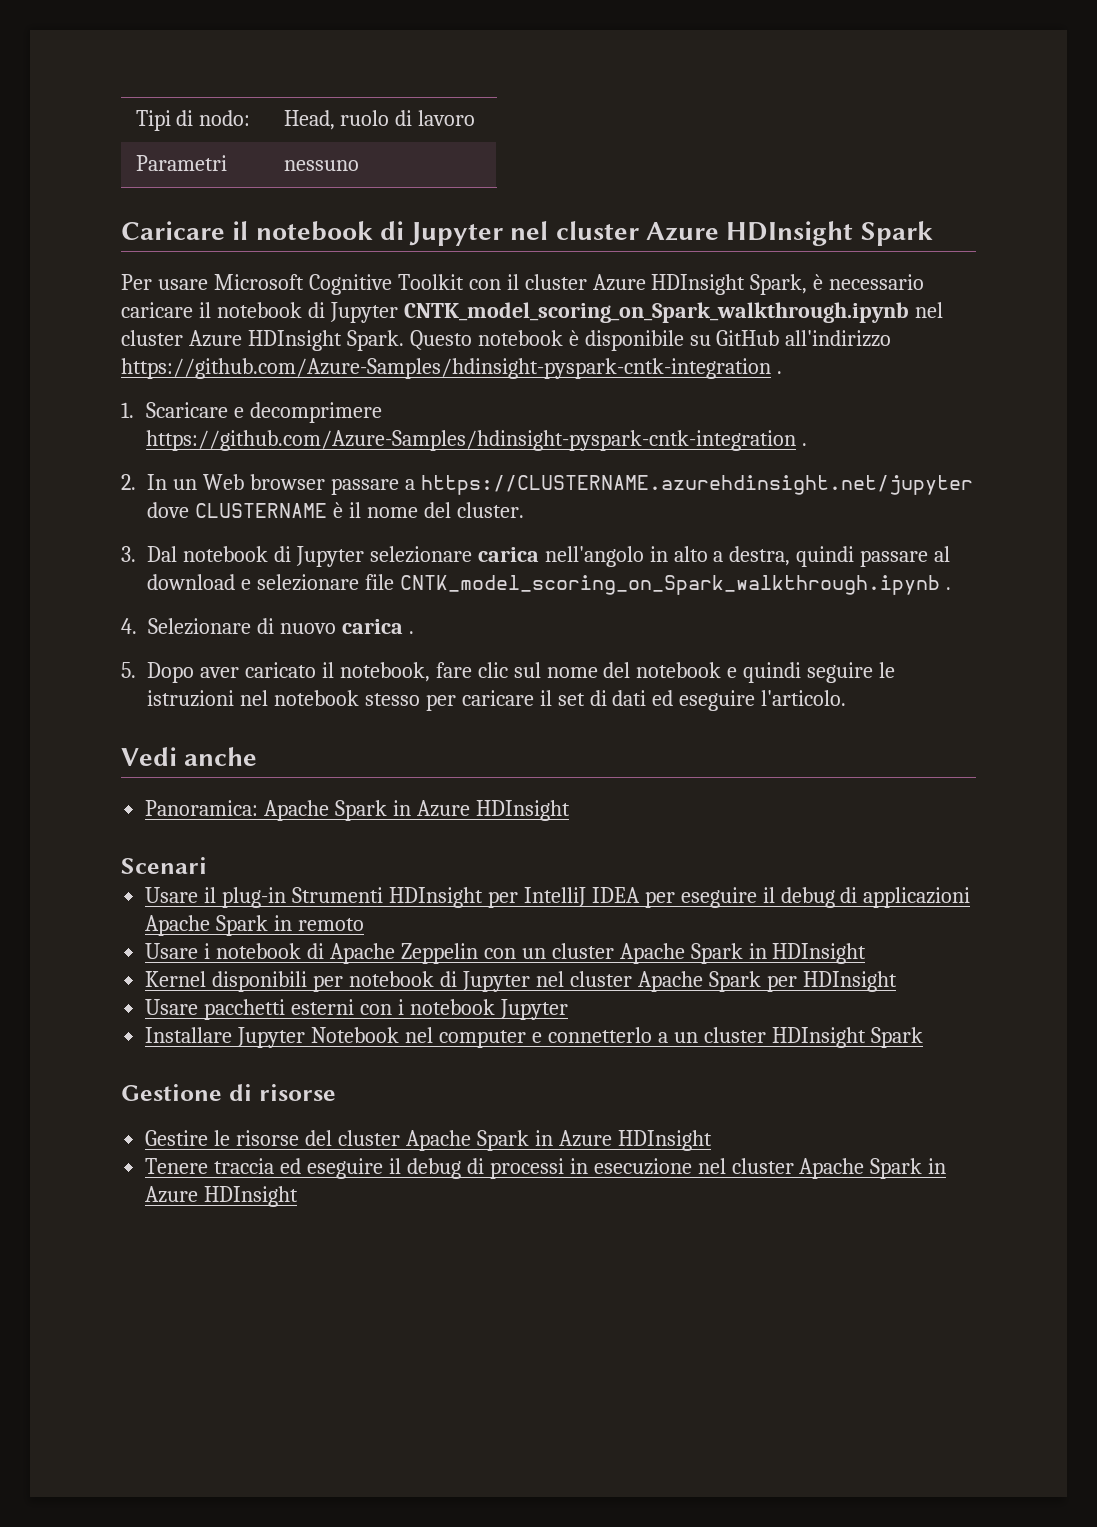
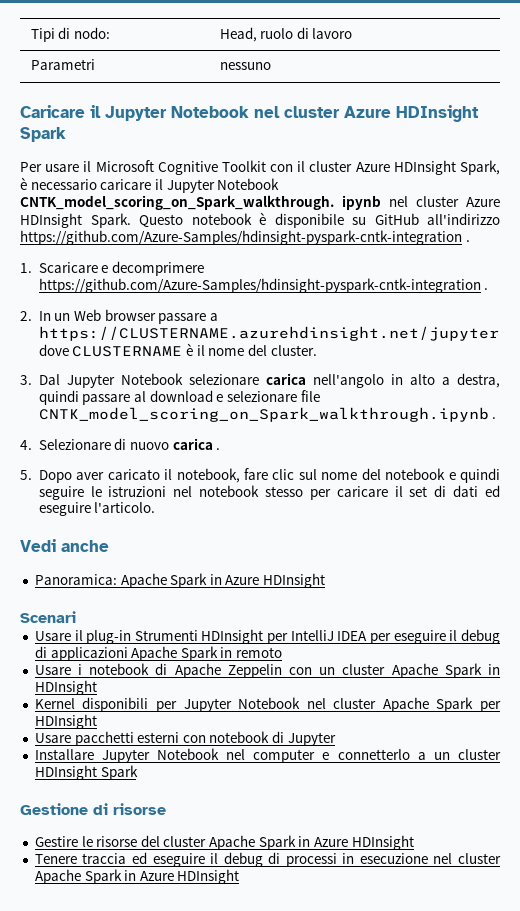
[255,221,504,246] notebook di Jupyter -> [105,106,249,121] Jupyter Notebook
(208, 284) none -> [83,161,92,172] il
[216,302,909,323] notebook di Jupyter CNTK_model_scoring_on_Spark_walkthrough.ipynb -> [166,178,280,193] [20,195,381,210] Jupyter Notebook CNTK_model_scoring_on_Spark_walkthrough. ipynb
[182,546,364,567] notebook di Jupyter -> [66,373,183,388] Jupyter Notebook
[349,971,530,992] notebook di Jupyter -> [183,697,301,712] Jupyter Notebook
[397,999,495,1015] i notebook -> [209,731,285,743] notebook di

